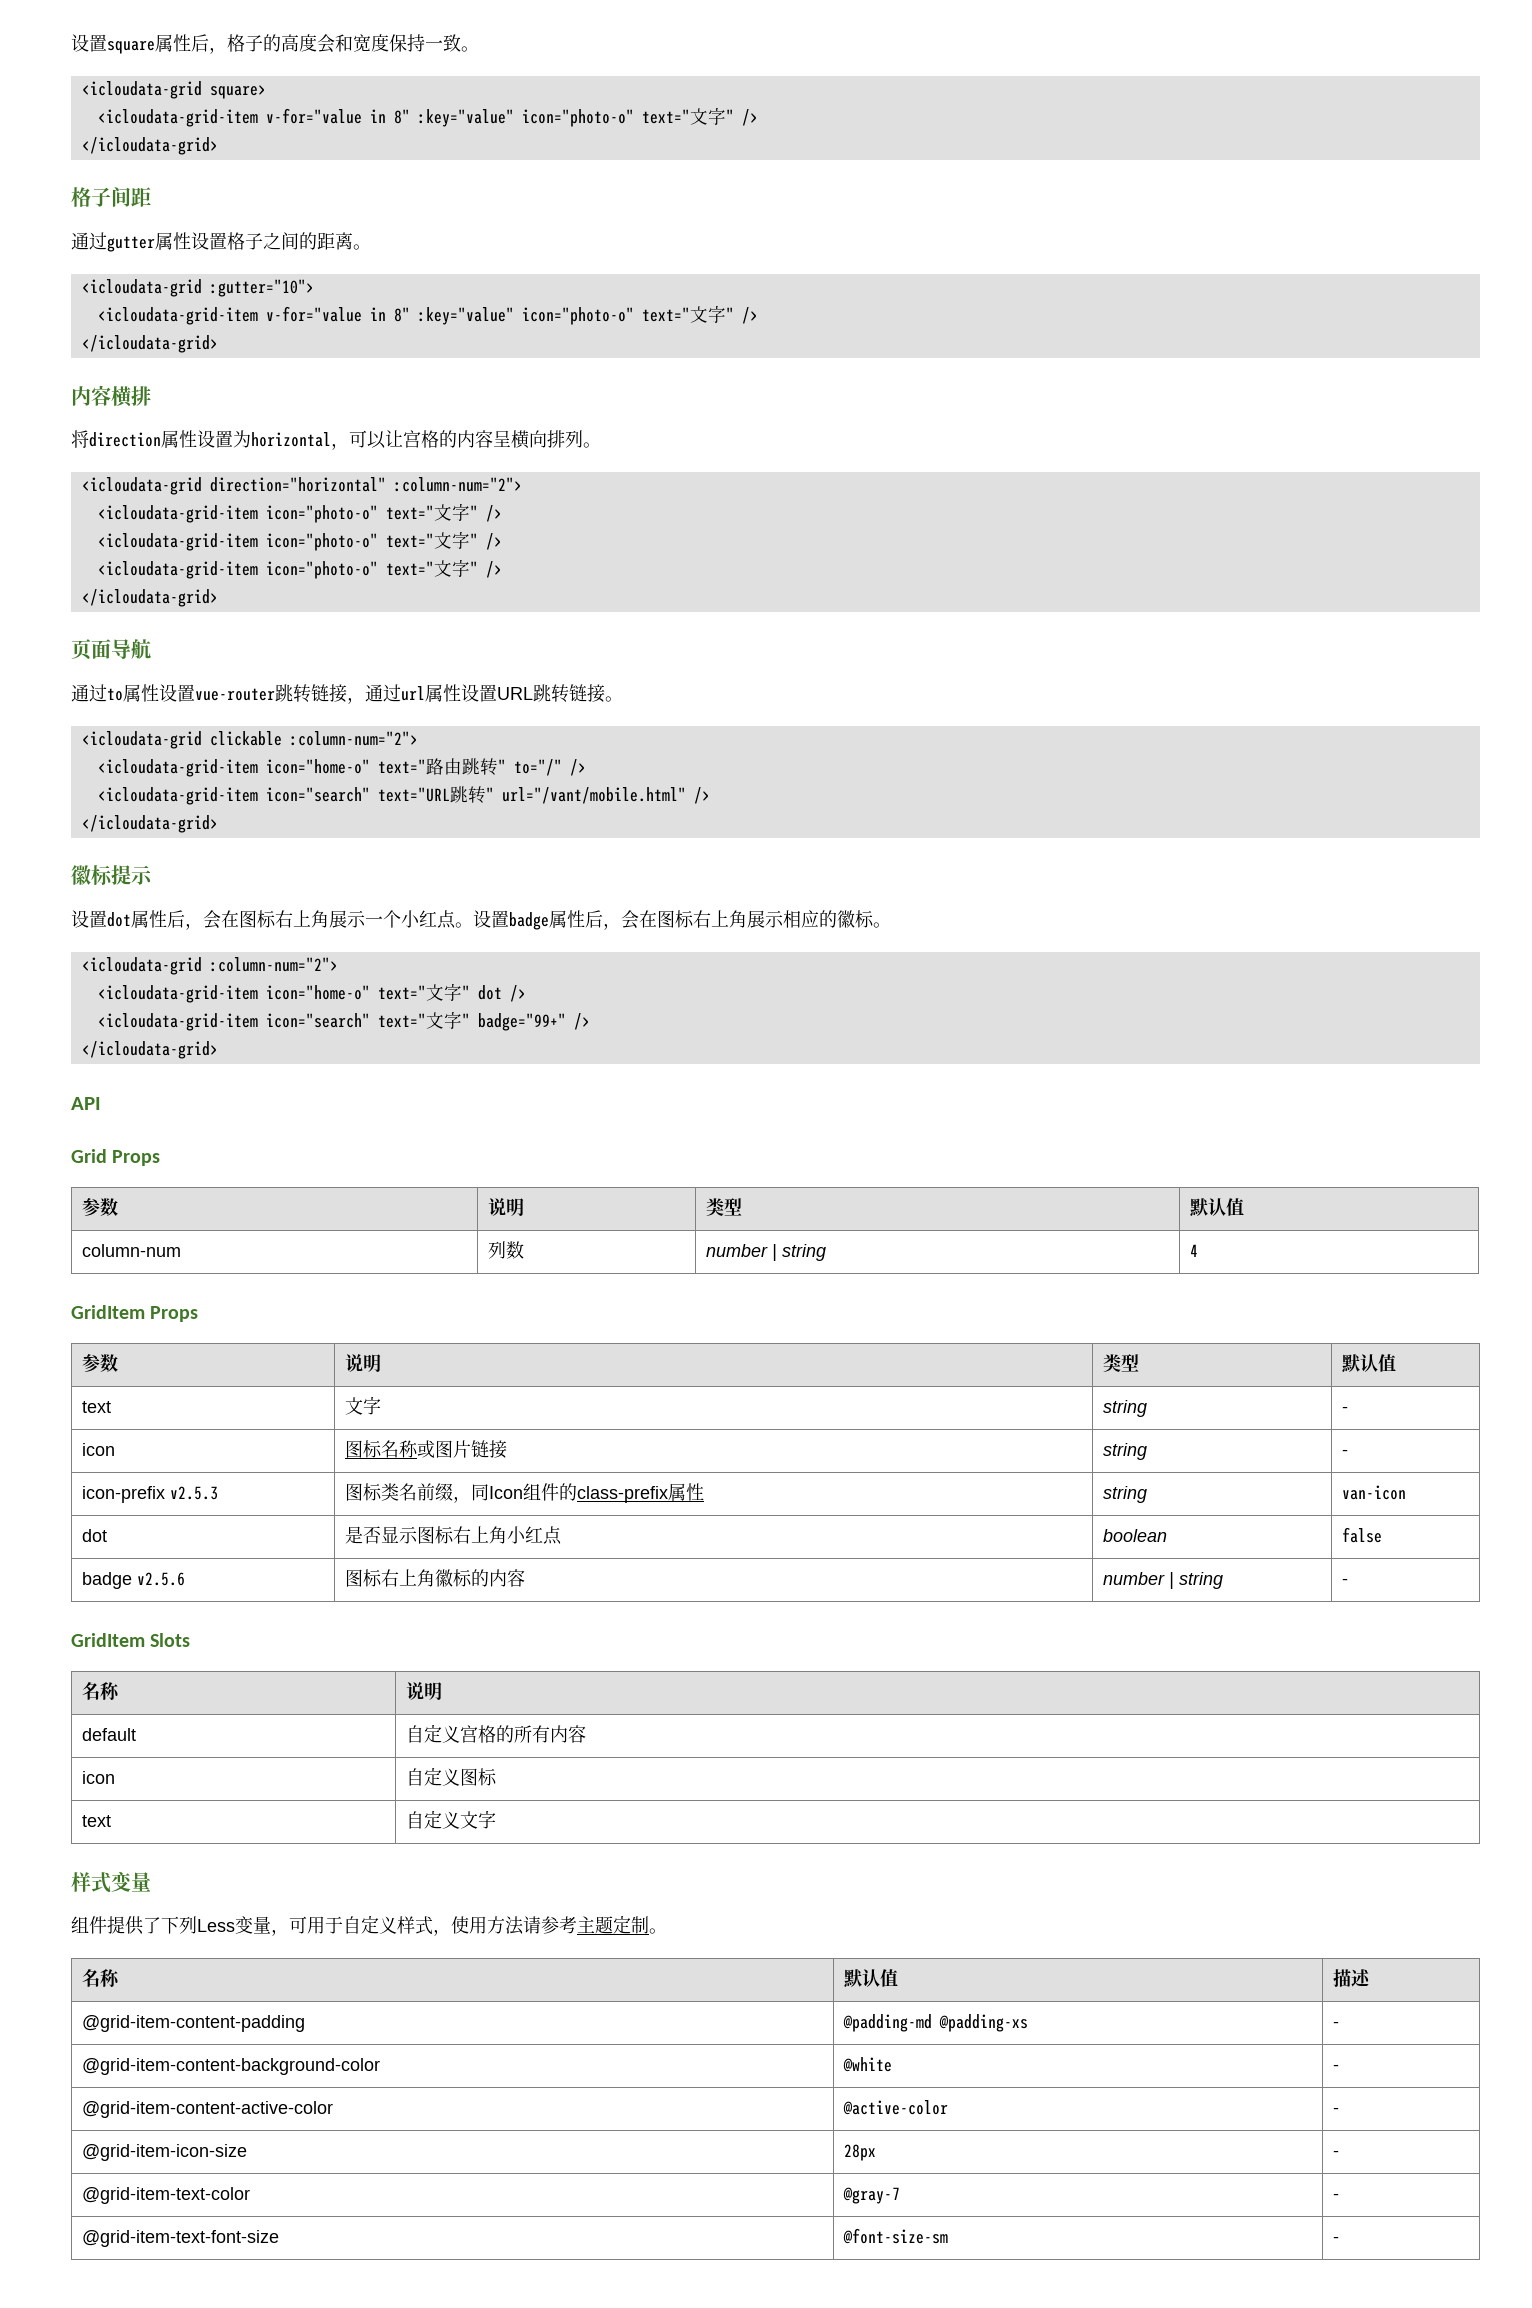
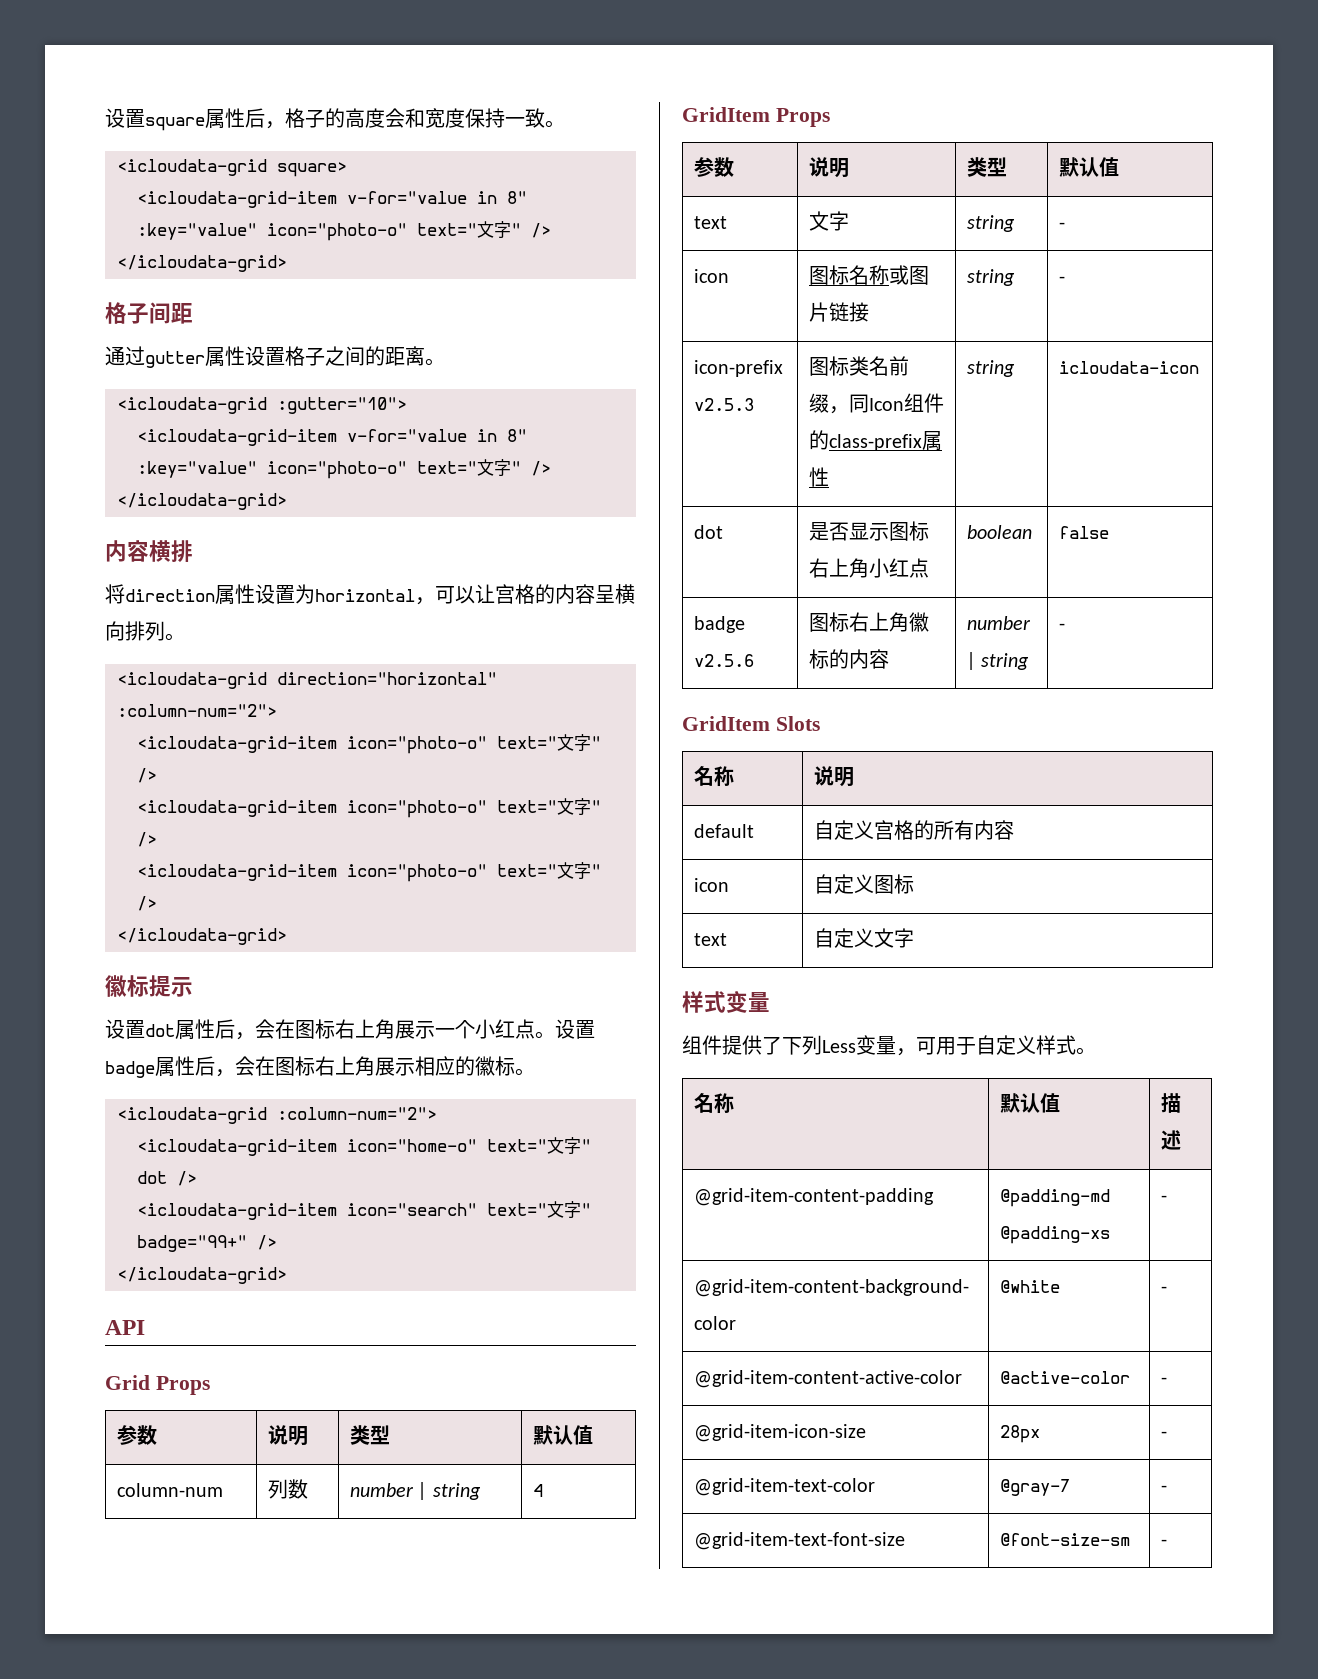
[71,639,151,660] [71,684,623,704] [81,731,418,749] [97,758,586,777] [97,786,710,805] [81,815,218,833] // 页面导航 // 通过to属性设置vue-router跳转链接，通过url属性设置URL跳转链接。 // <icloudata-grid clickable :column-num="2"> // <icloudata-grid-item icon="home-o" text="路由跳转" to="/" /> // <icloudata-grid-item icon="search" text="URL跳转" url="/vant/mobile.html" /> // </icloudata-grid> -> (287, 936) none
[1342,1485,1407,1500] van-icon -> [1058,361,1199,374] icloudata-icon
[433,1915,649,1936] ，使用方法请参考主题定制 -> (1076, 1045) none

